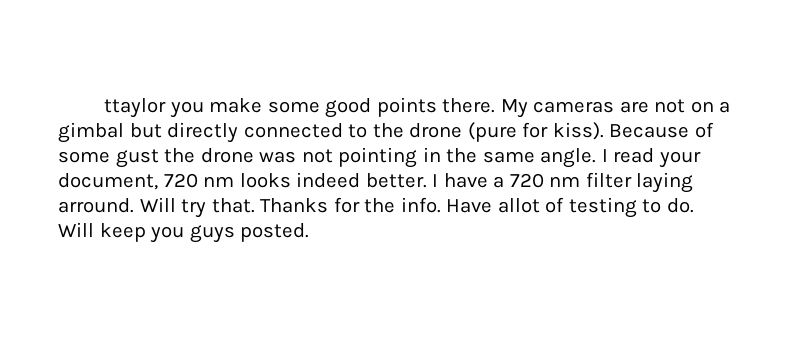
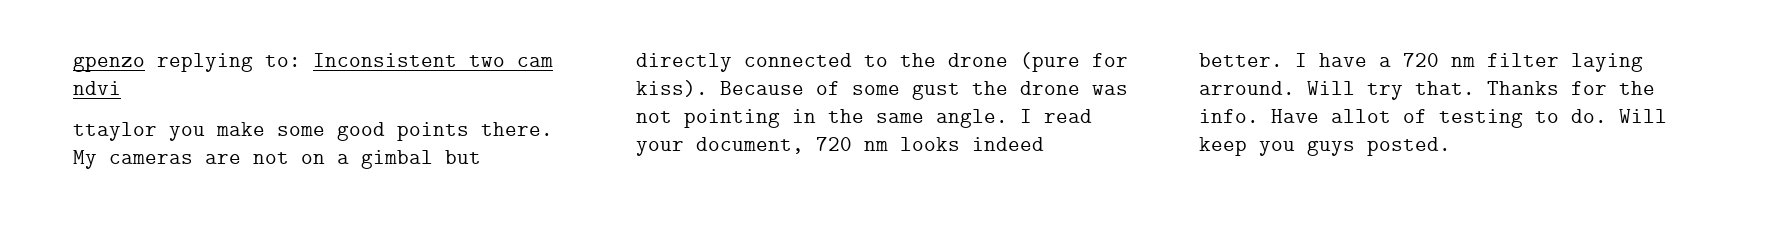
(103, 108) none -> [73,53,553,72] [73,81,121,95] gpenzo replying to: Inconsistent two cam ndvi //

